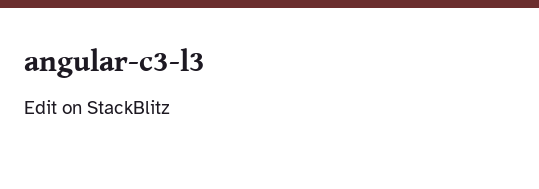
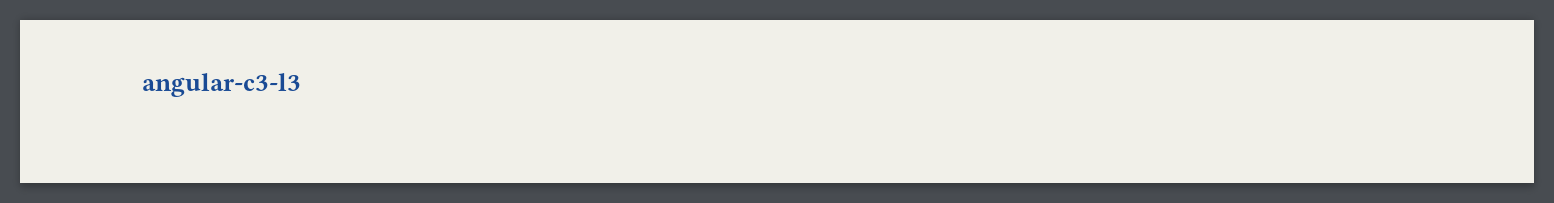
[24,100,171,114] // Edit on StackBlitz -> (301, 85) none

